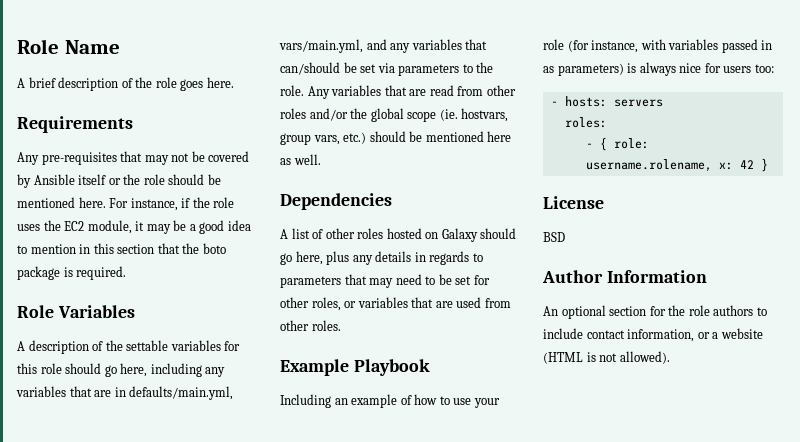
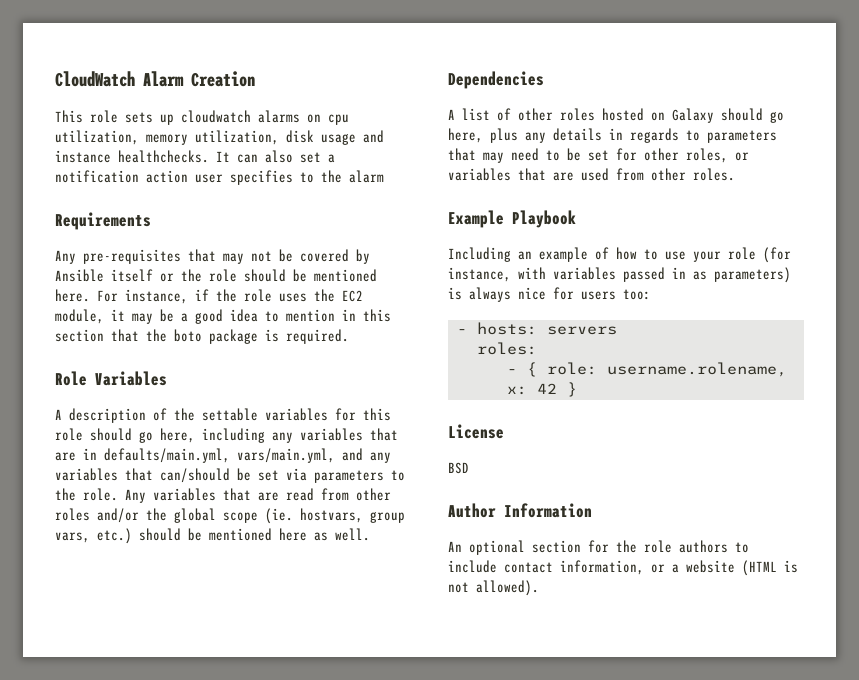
[17,39,120,54] [17,77,234,91] Role Name // A brief description of the role goes here. -> [55,71,255,87] [55,110,349,125] [55,130,384,145] [55,150,335,163] [55,170,384,185] CloudWatch Alarm Creation // This role sets up cloudwatch alarms on cpu utilization, memory utilization, disk usage and instance healthchecks. It can also set a notification action user specifies to the alarm

